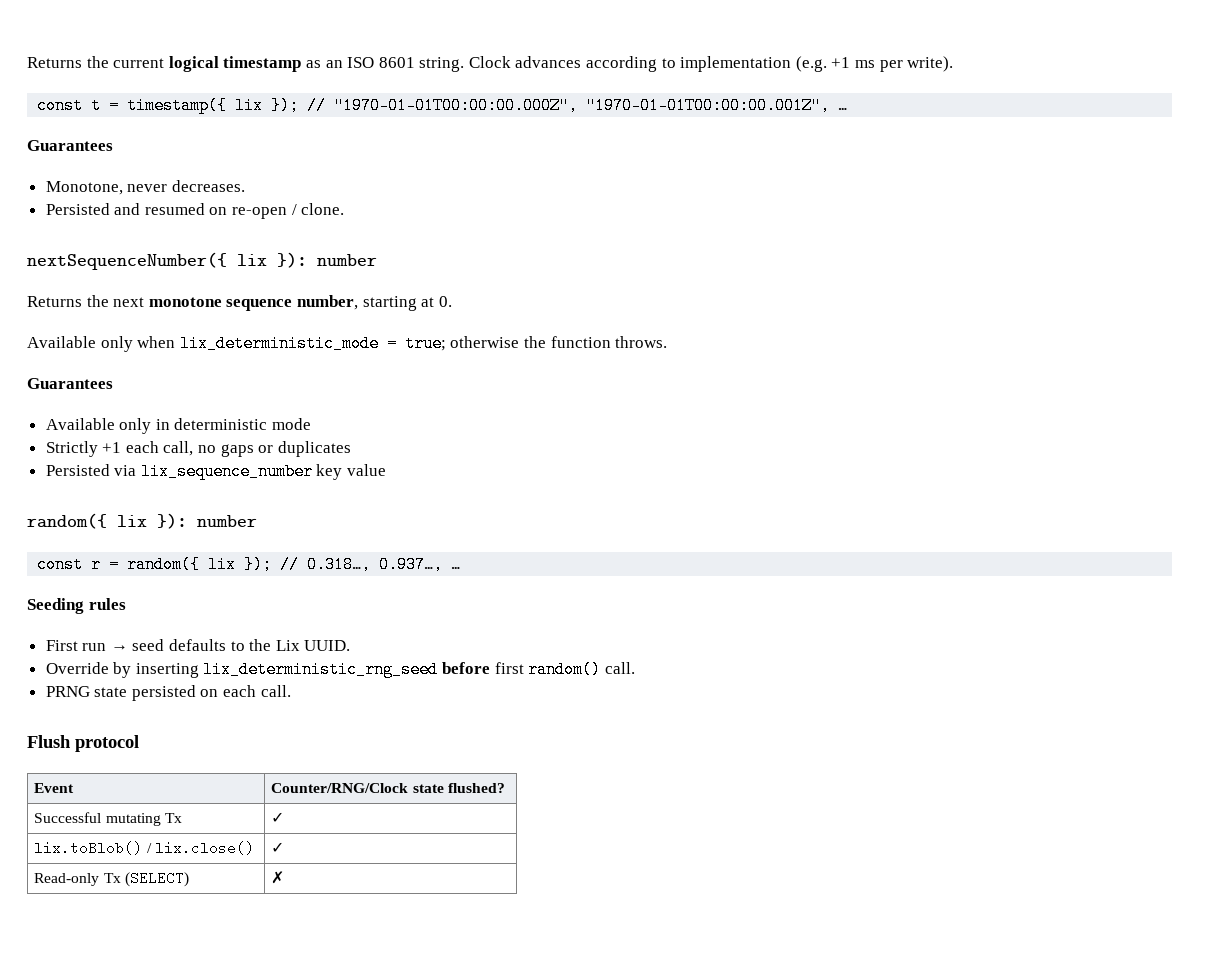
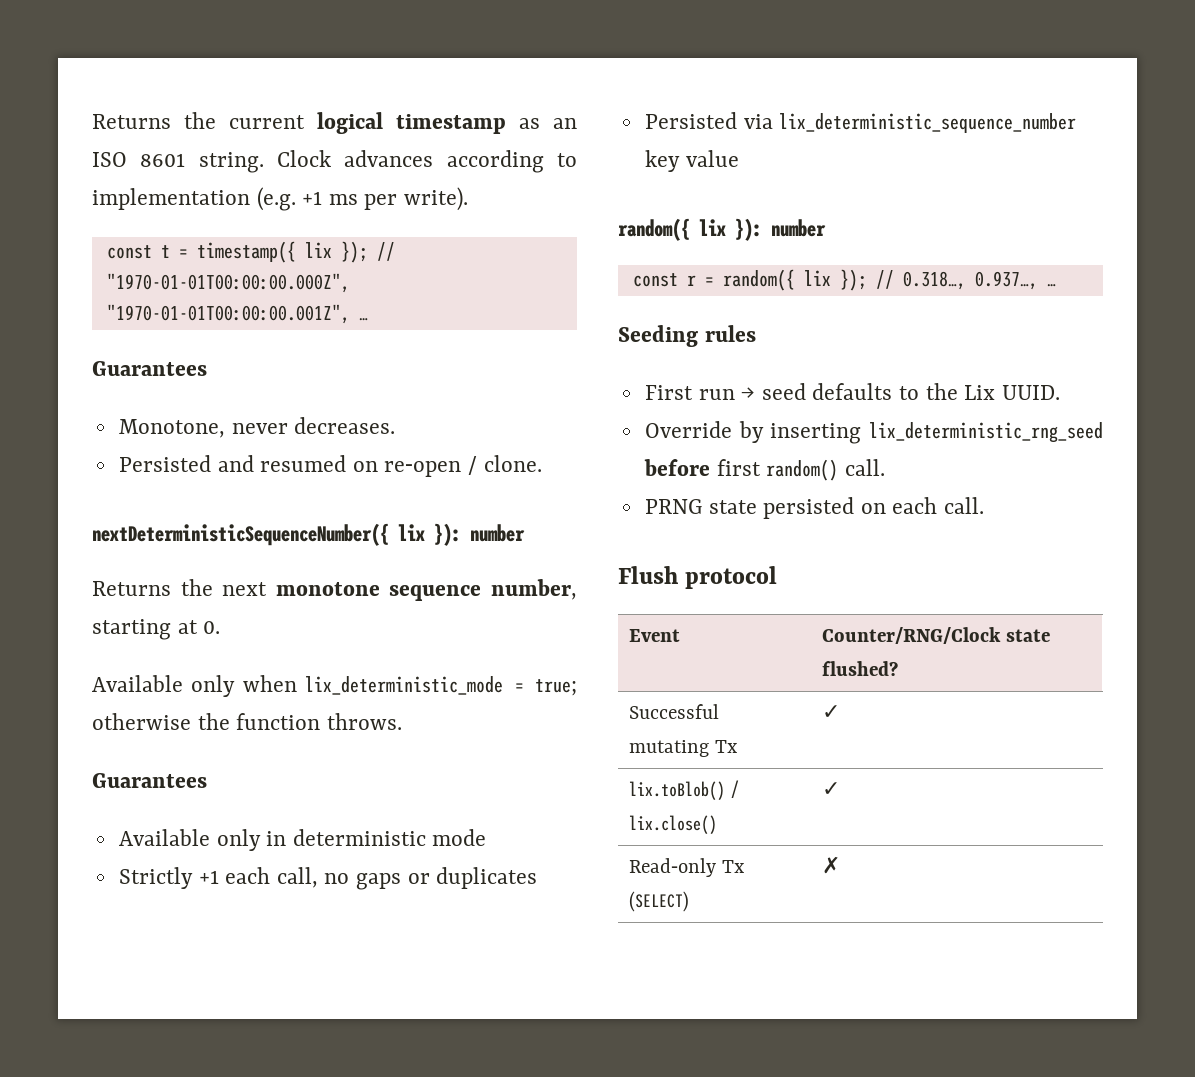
[27,252,227,270] nextSequenceNumber({ -> [92,523,389,546] nextDeterministicSequenceNumber({
[140,463,313,480] lix_sequence_number -> [779,113,1077,133] lix_deterministic_sequence_number

